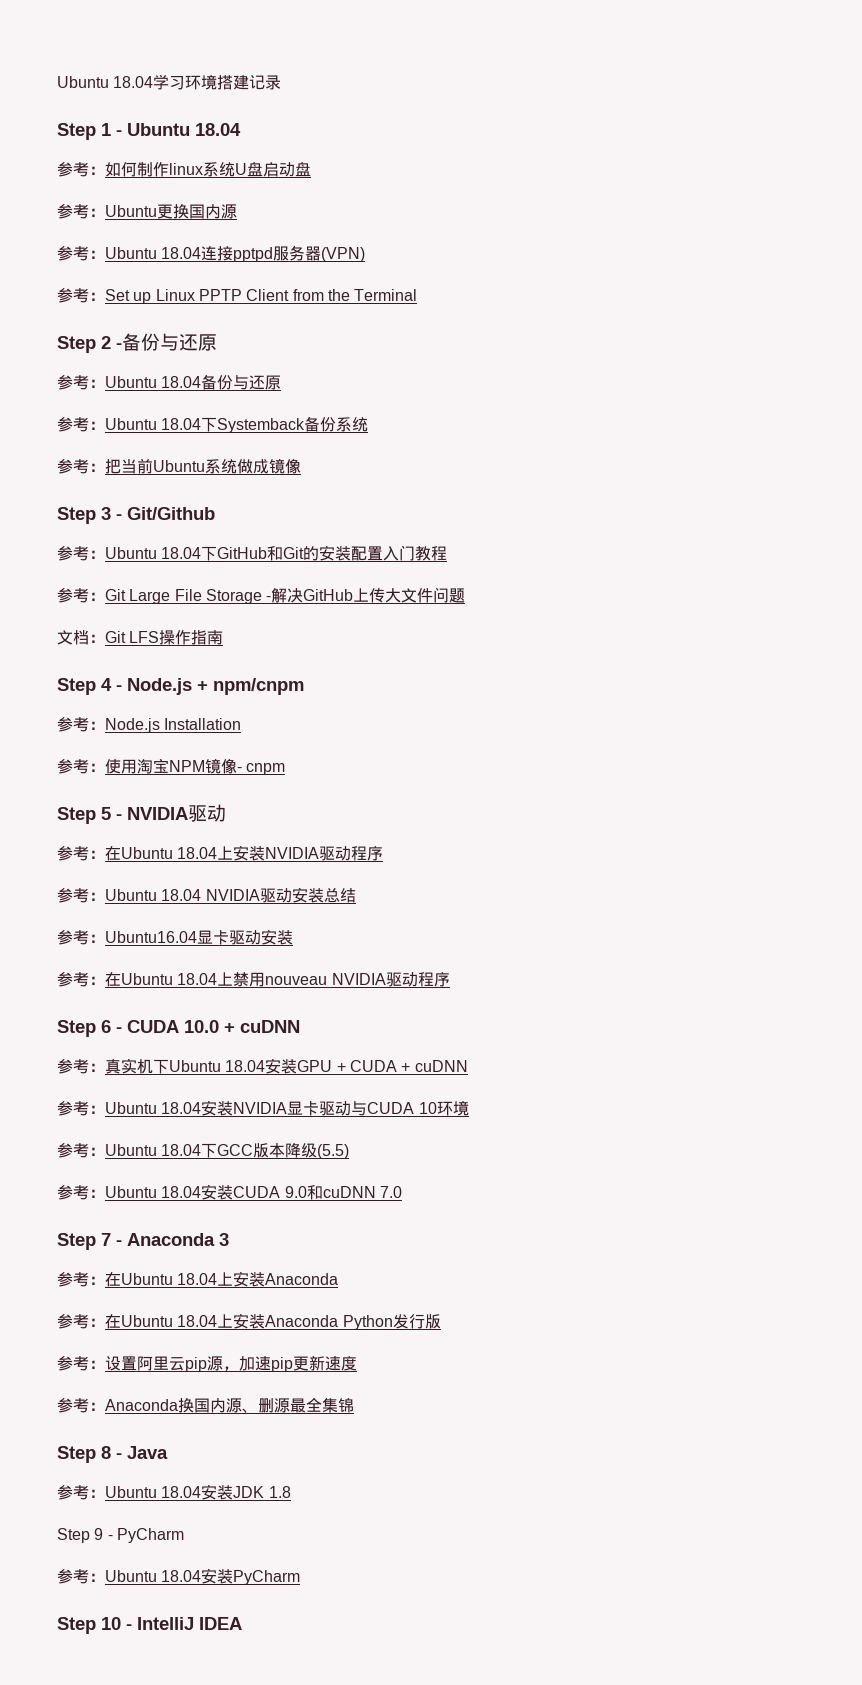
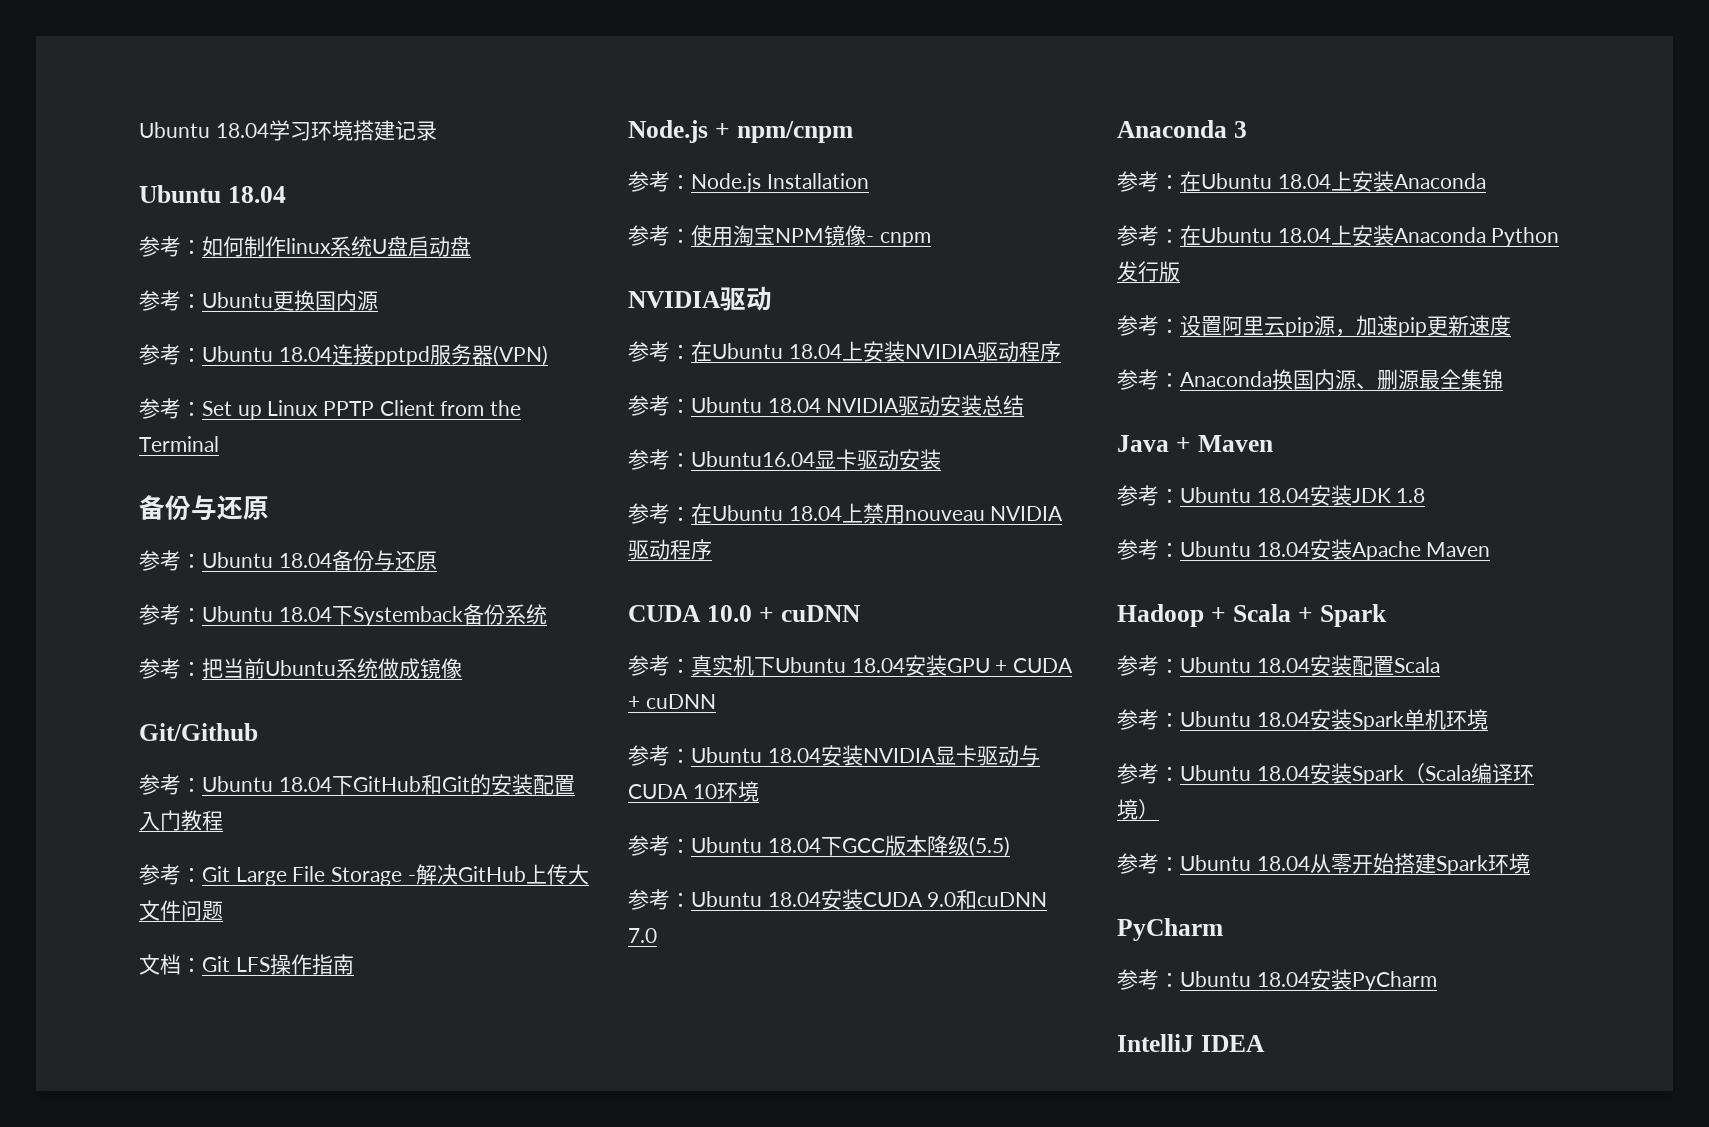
[57,123,122,140] Step 1 - -> (437, 131) none
[57,336,122,353] Step 2 - -> (219, 444) none
[57,507,122,524] Step 3 - -> (462, 668) none
[57,678,122,695] Step 4 - -> (354, 964) none
[57,807,122,824] Step 5 - -> (931, 239) none
[57,1020,122,1037] Step 6 - -> (712, 549) none
[57,1233,122,1250] Step 7 - -> (657, 935) none
[57,1446,122,1463] Step 8 - -> (1503, 379) none
(168, 1452) none -> [1175,435,1273,452] + Maven
[57,1528,113,1543] Step 9 - -> [1117,539,1491,561] [1117,604,1387,627] [1117,655,1440,676] [1117,709,1488,731] [1117,763,1534,785] [1117,799,1159,820] [1117,853,1530,875] 参考：Ubuntu 18.04安装Apache Maven // Hadoop + Scala + Spark // 参考：Ubuntu 18.04安装配置Scala // 参考：Ubuntu 18.04安装Spark单机环境 // 参考：Ubuntu 18.04安装Spark（Scala编译环境） // 参考：Ubuntu 18.04从零开始搭建Spark环境 //
[57,1617,132,1634] Step 10 - -> (1437, 981) none

